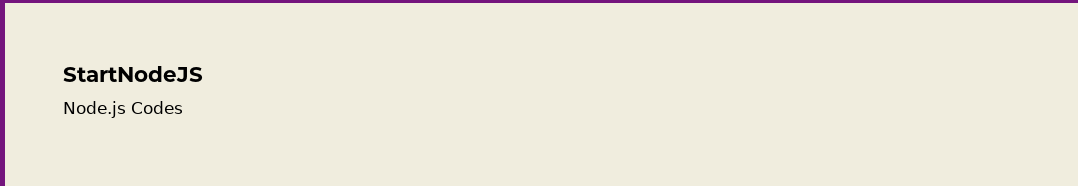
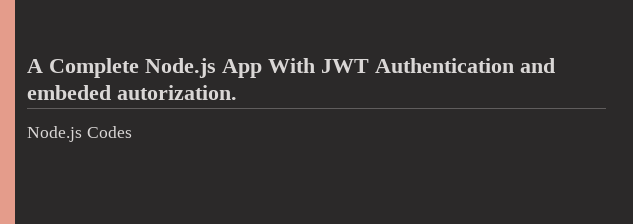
[63,66,203,82] StartNodeJS -> [27,58,555,78] [27,85,237,100] A Complete Node.js App With JWT Authentication and embeded autorization.

